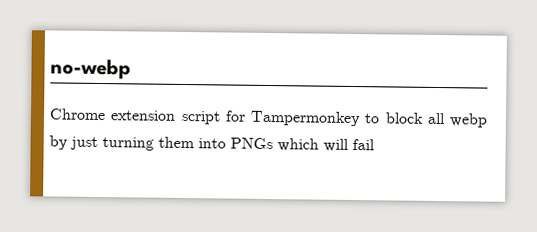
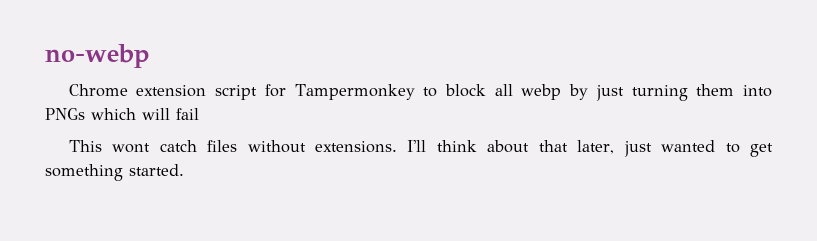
(375, 145) none -> [68,140,773,157] [45,164,184,181] // This wont catch files without extensions. I'll think about that later, just wanted to get something started.

